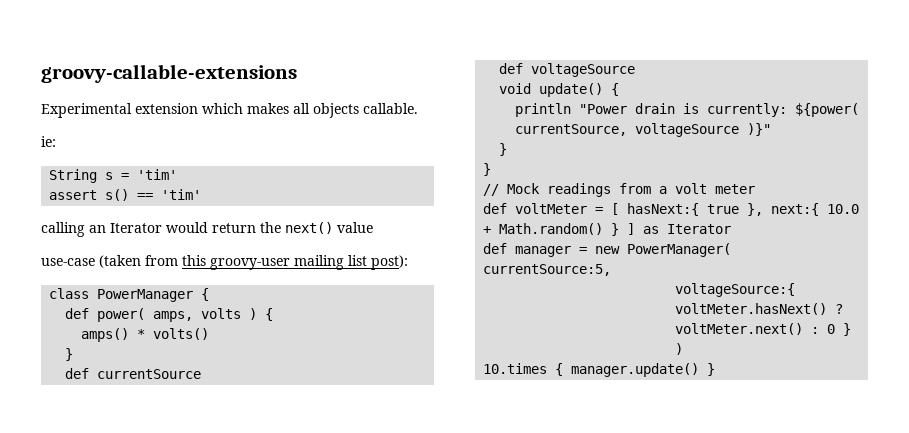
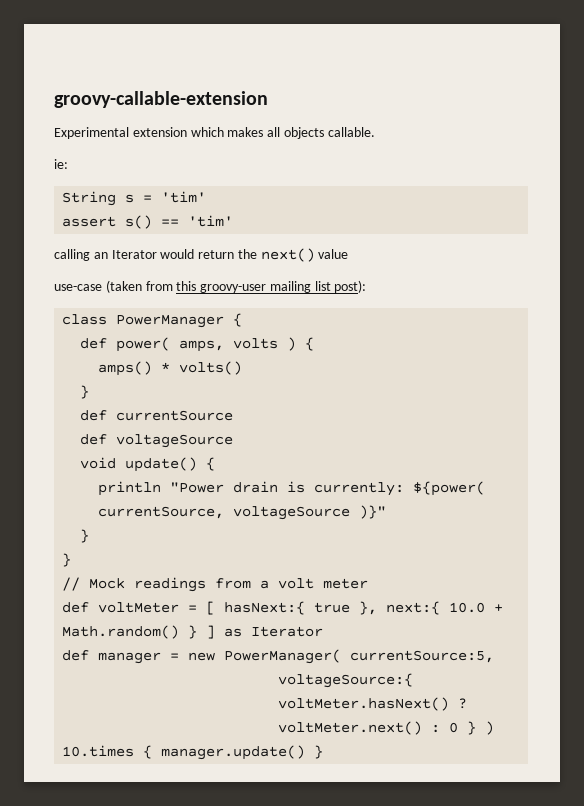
[41,64,297,83] groovy-callable-extensions -> [54,91,268,108] groovy-callable-extension

